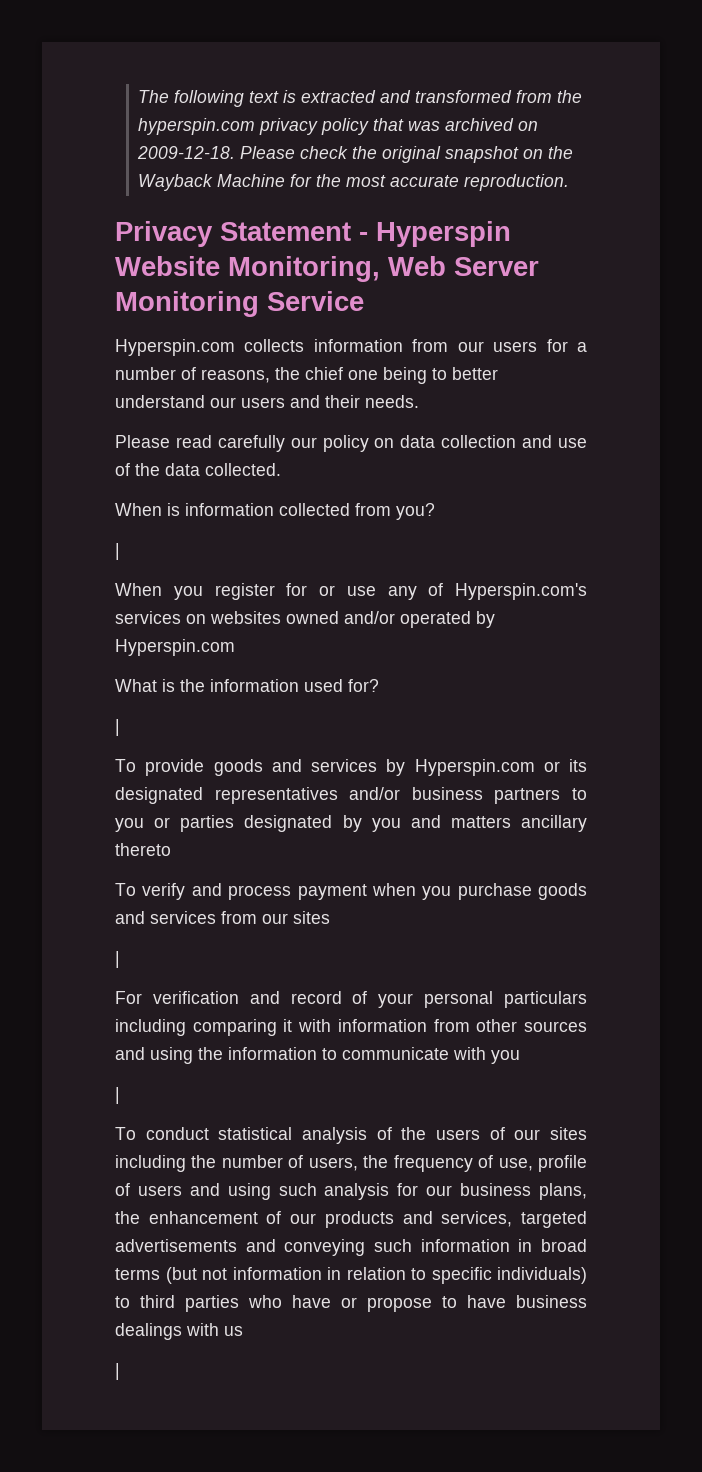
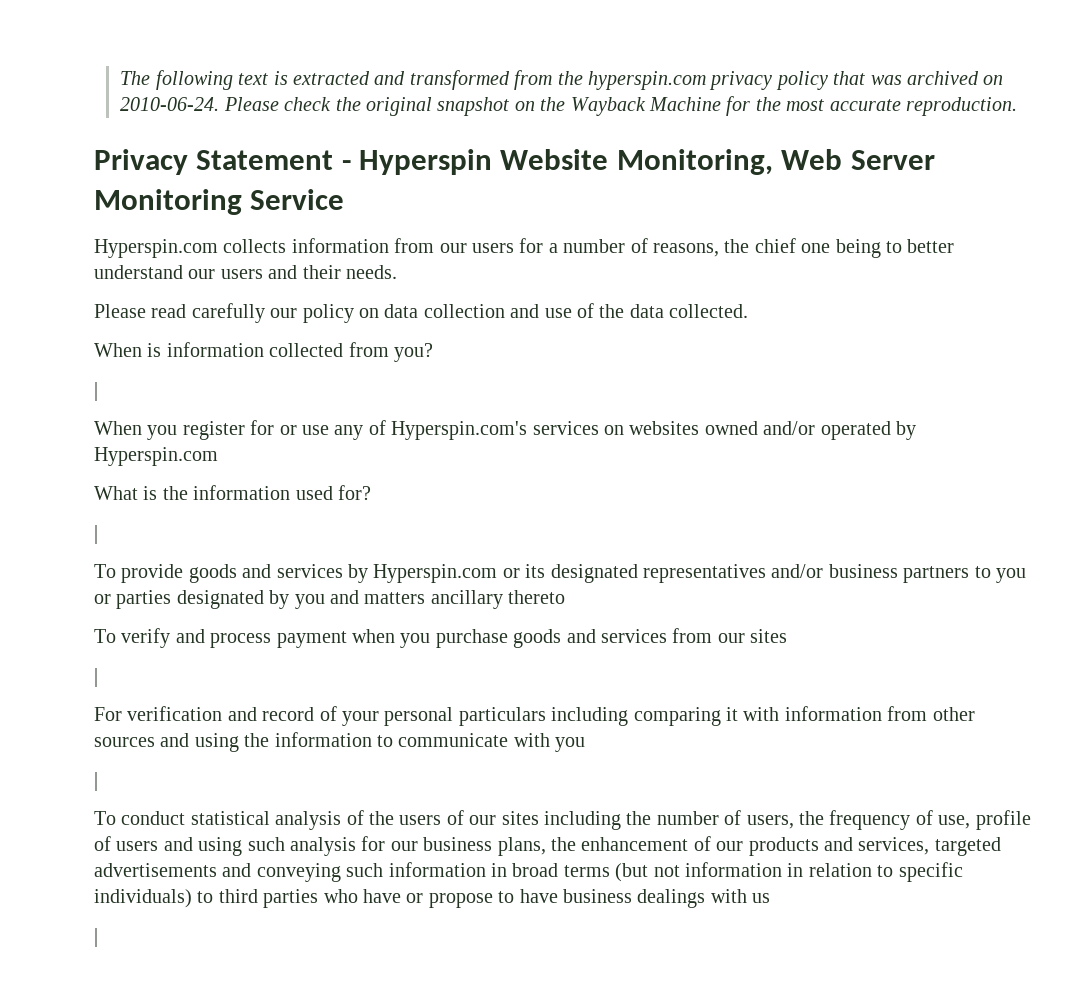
[137,146,236,159] 2009-12-18. -> [120,97,220,111] 2010-06-24.

